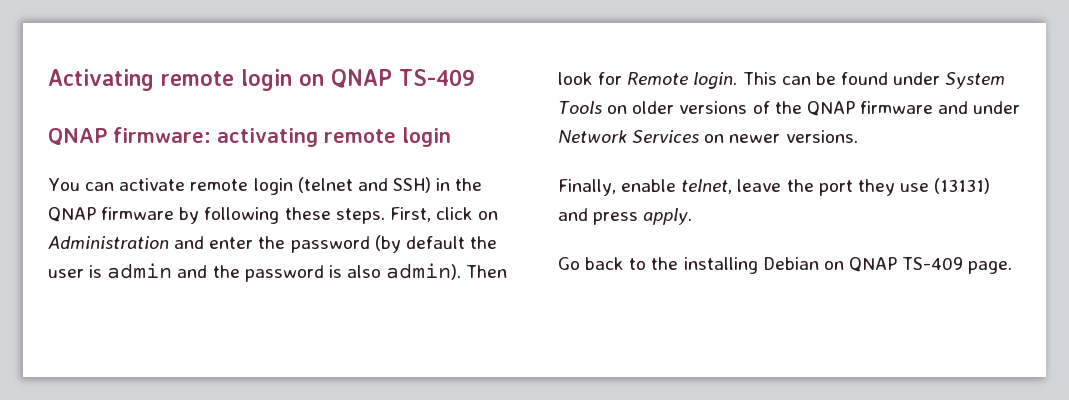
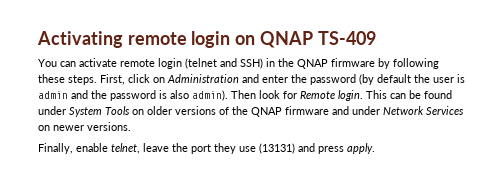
[48,127,451,147] // QNAP firmware: activating remote login -> (376, 38) none
[558,257,1013,274] // Go back to the installing Debian on QNAP TS-409 page. -> (375, 148) none

